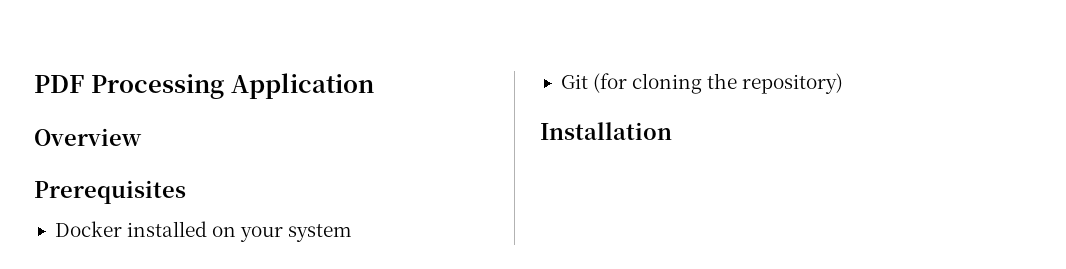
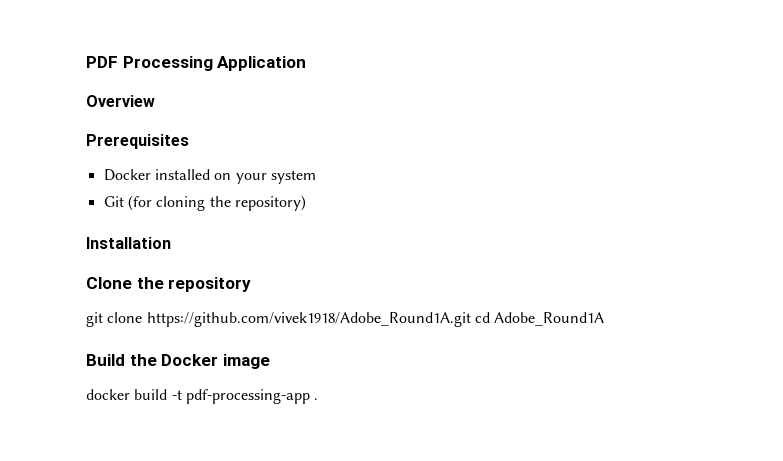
(672, 131) none -> [86,277,252,292] [86,312,605,327] [86,354,270,369] [86,389,319,404] // Clone the repository // git clone https://github.com/vivek1918/Adobe_Round1A.git cd Adobe_Round1A // Build the Docker image // docker build -t pdf-processing-app .

